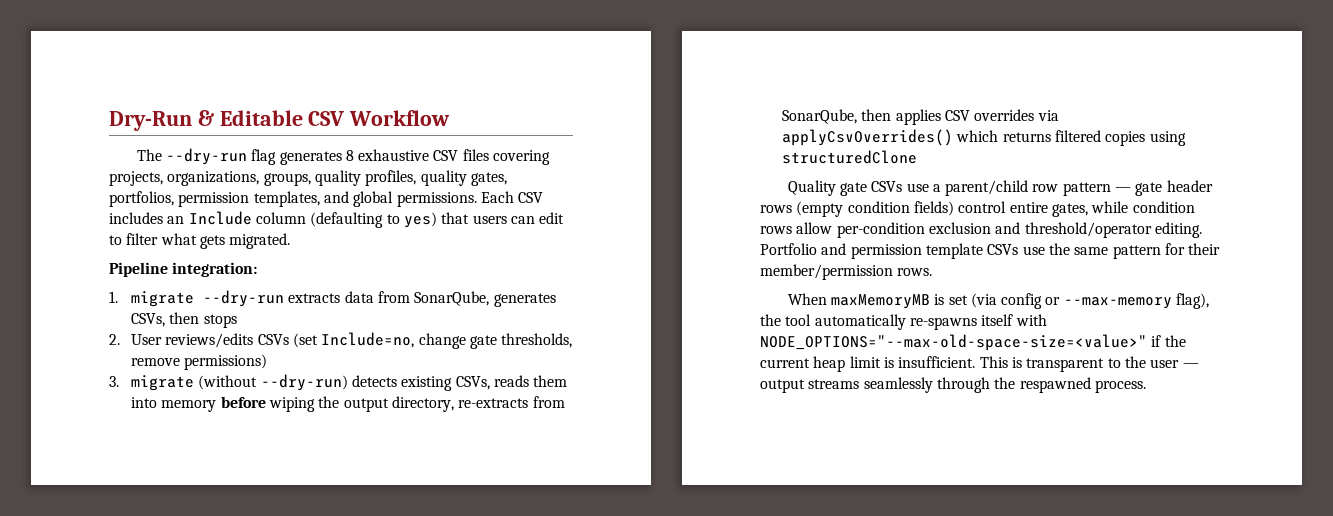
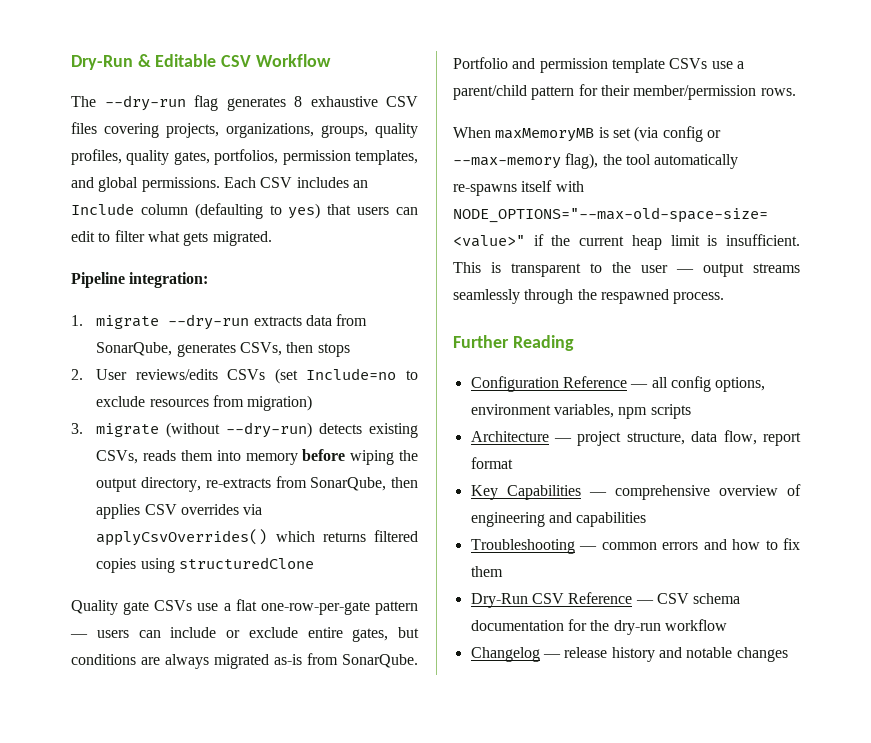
[321,332,573,349] [131,354,268,370] Include=no, change gate thresholds, remove permissions) -> [306,368,418,380] [96,395,313,411] Include=no to exclude resources from migration)
[945,180,1213,196] [760,201,1195,217] [760,222,1202,238] parent/child row pattern — gate header rows (empty condition fields) control entire gates, while condition rows allow per-condition exclusion and threshold/operator editing. -> [235,599,418,615] [70,627,419,642] [71,653,418,669] flat one-row-per-gate pattern — users can include or exclude entire gates, but conditions are always migrated as-is from SonarQube.
[1048,243,1109,255] the same -> [736,61,744,69] [453,85,527,100] a parent/child
(1146, 386) none -> [453,335,574,351] [470,376,766,392] [470,404,691,419] [470,430,801,446] [470,457,513,469] [470,484,801,500] [470,512,647,527] [470,538,800,554] [470,566,503,577] [470,592,741,608] [470,619,727,635] [470,647,788,662] // Further Reading // Configuration Reference — all config options, environment variables, npm scripts // Architecture — project structure, data flow, report format // Key Capabilities — comprehensive overview of engineering and capabilities // Troubleshooting — common errors and how to fix them // Dry-Run CSV Reference — CSV schema documentation for the dry-run workflow // Changelog — release history and notable changes

